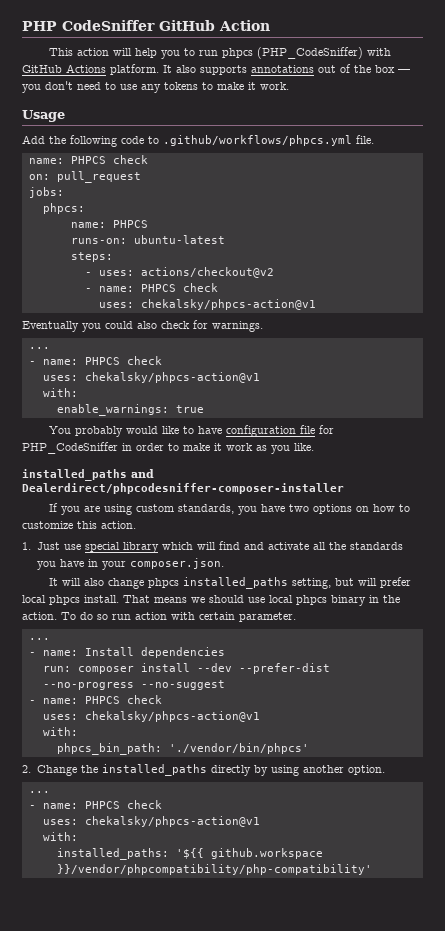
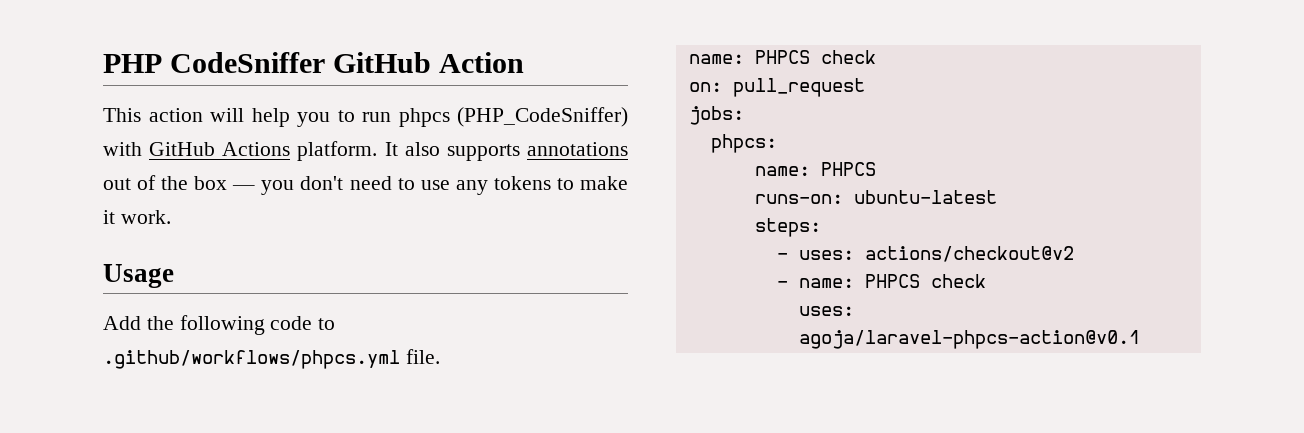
[140,299,316,310] [22,320,263,332] [28,347,50,349] [28,356,162,365] [42,372,260,383] [42,388,78,397] [56,404,204,416] [48,425,334,437] [22,442,314,454] [22,469,154,481] [22,483,344,494] [48,503,410,515] [22,521,136,529] [22,541,403,553] [36,558,224,570] [48,577,411,589] [22,595,400,606] [22,612,296,622] [28,638,50,640] [28,647,225,658] [42,663,330,674] [42,680,225,690] [28,695,162,704] [42,711,260,722] [42,727,78,736] [56,743,309,755] [22,764,385,776] [28,791,50,793] [28,800,162,809] [42,816,260,827] [42,832,78,841] [56,848,323,860] [56,864,372,875] chekalsky/phpcs-action@v1 // Eventually you could also check for warnings. // ... // - name: PHPCS check // uses: chekalsky/phpcs-action@v1 // with: // enable_warnings: true // You probably would like to have configuration file for PHP_CodeSniffer in order to make it work as you like. // installed_paths and Dealerdirect/phpcodesniffer-composer-installer // If you are using custom standards, you have two options on how to customize this action. // 1. Just use special library which will find and activate all the standards you have in your composer.json. // It will also change phpcs installed_paths setting, but will prefer local phpcs install. That means we should use local phpcs binary in the action. To do so run action with certain parameter. // ... // - name: Install dependencies // run: composer install --dev --prefer-dist --no-progress --no-suggest // - name: PHPCS check // uses: chekalsky/phpcs-action@v1 // with: // phpcs_bin_path: './vendor/bin/phpcs' // 2. Change the installed_paths directly by using another option. // ... // - name: PHPCS check // uses: chekalsky/phpcs-action@v1 // with: // installed_paths: '${{ github.workspace }}/vendor/phpcompatibility/php-compatibility' -> [798,330,1140,349] agoja/laravel-phpcs-action@v0.1

